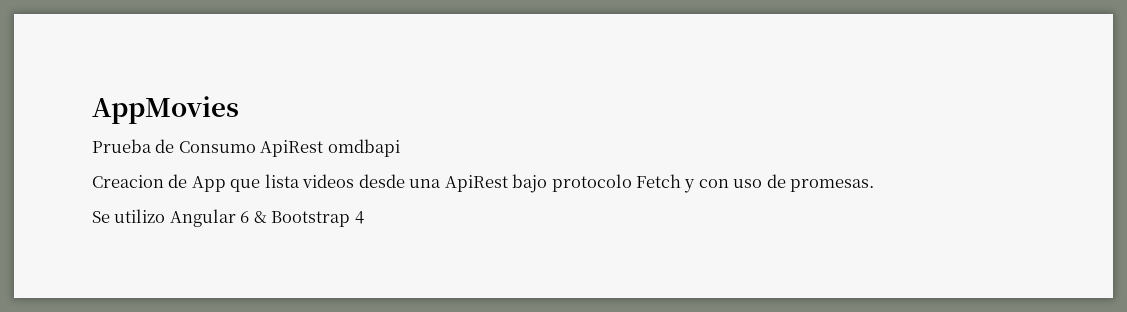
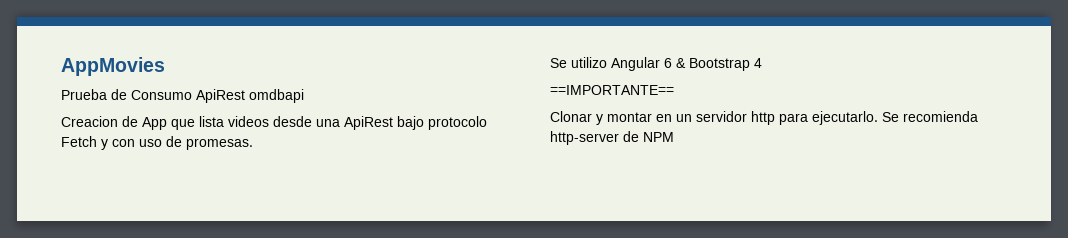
(364, 217) none -> [550,85,674,95] [550,111,978,125] [550,131,674,145] // ==IMPORTANTE== // Clonar y montar en un servidor http para ejecutarlo. Se recomienda http-server de NPM

